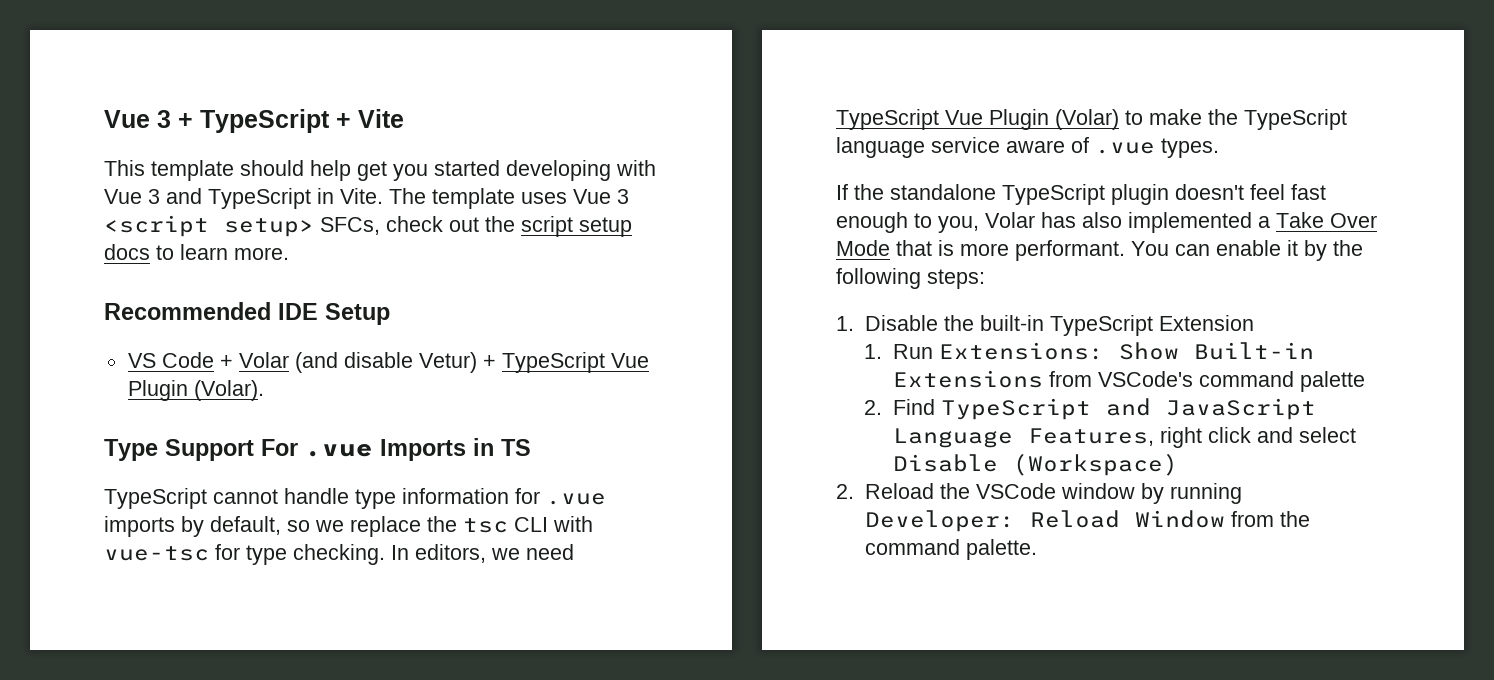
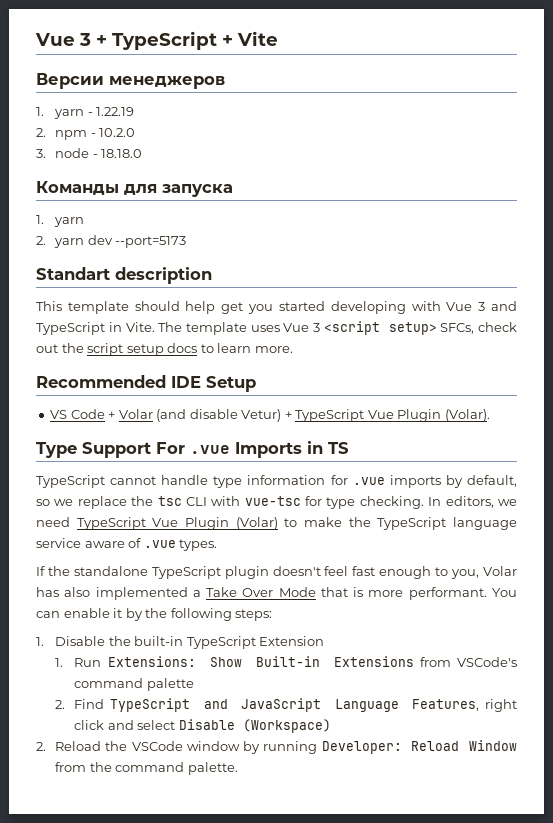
(404, 118) none -> [36,73,225,89] [36,107,135,119] [36,128,136,140] [36,148,143,158] [36,181,233,197] [36,215,85,227] [36,235,187,248] [36,267,212,284] // Версии менеджеров // 1. yarn - 1.22.19 // 2. npm - 10.2.0 // 3. node - 18.18.0 // Команды для запуска // 1. yarn // 2. yarn dev --port=5173 // Standart description

